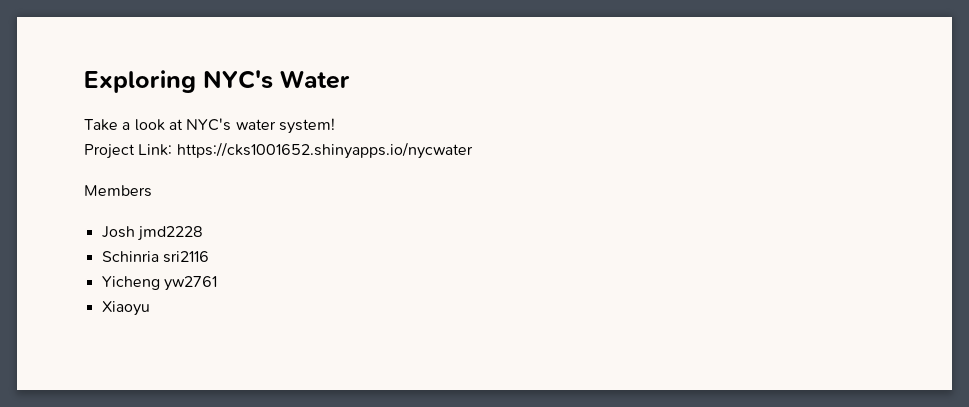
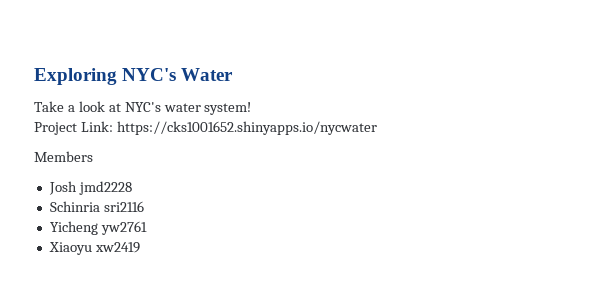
(150, 308) none -> [94,242,140,253] xw2419

